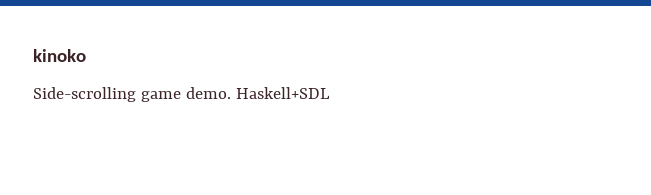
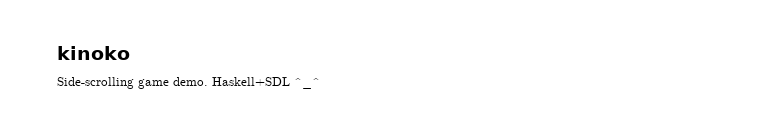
(330, 93) none -> [294,78,320,89] ^_^

